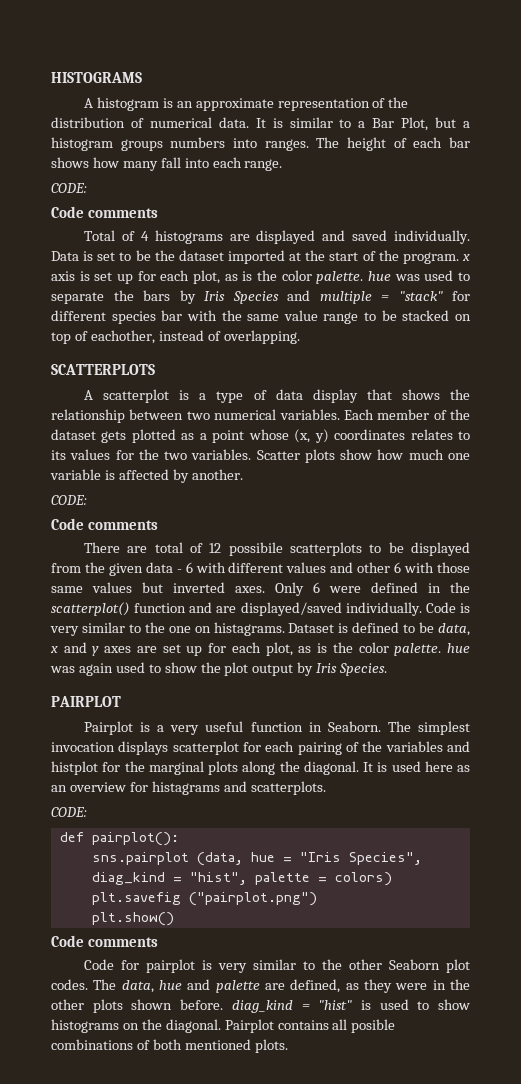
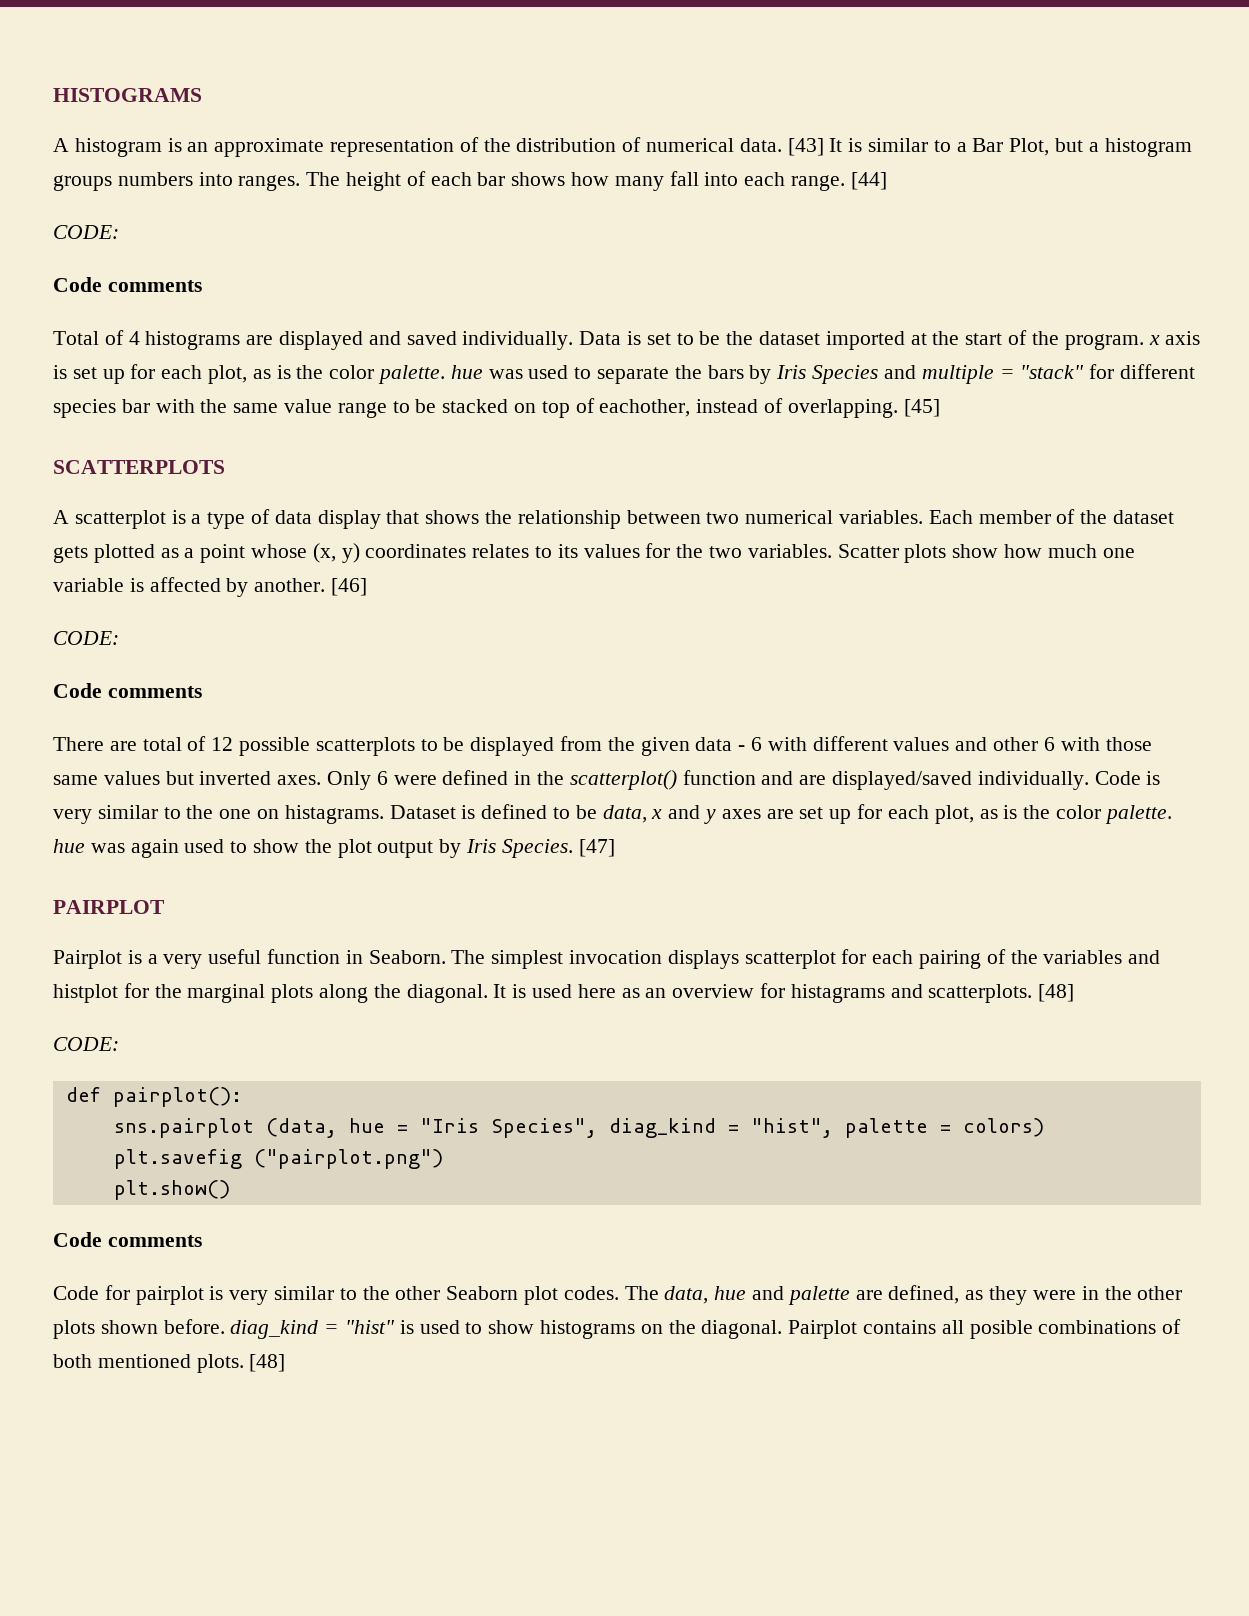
(249, 122) none -> [787,138,824,156] [43]
(283, 165) none -> [850,172,887,190] [44]
(300, 337) none -> [903,399,940,417] [45]
(243, 474) none -> [331,578,368,596] [46]
[228,542,283,556] possibile -> [239,737,311,756] possible
(388, 669) none -> [578,839,615,857] [47]
(326, 788) none -> [1038,984,1075,1002] [48]
(288, 1046) none -> [249,1354,286,1372] [48]

